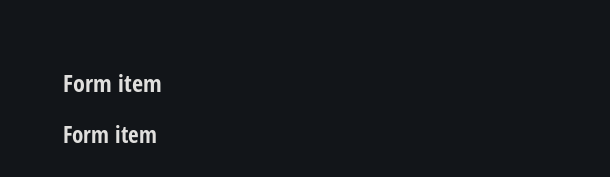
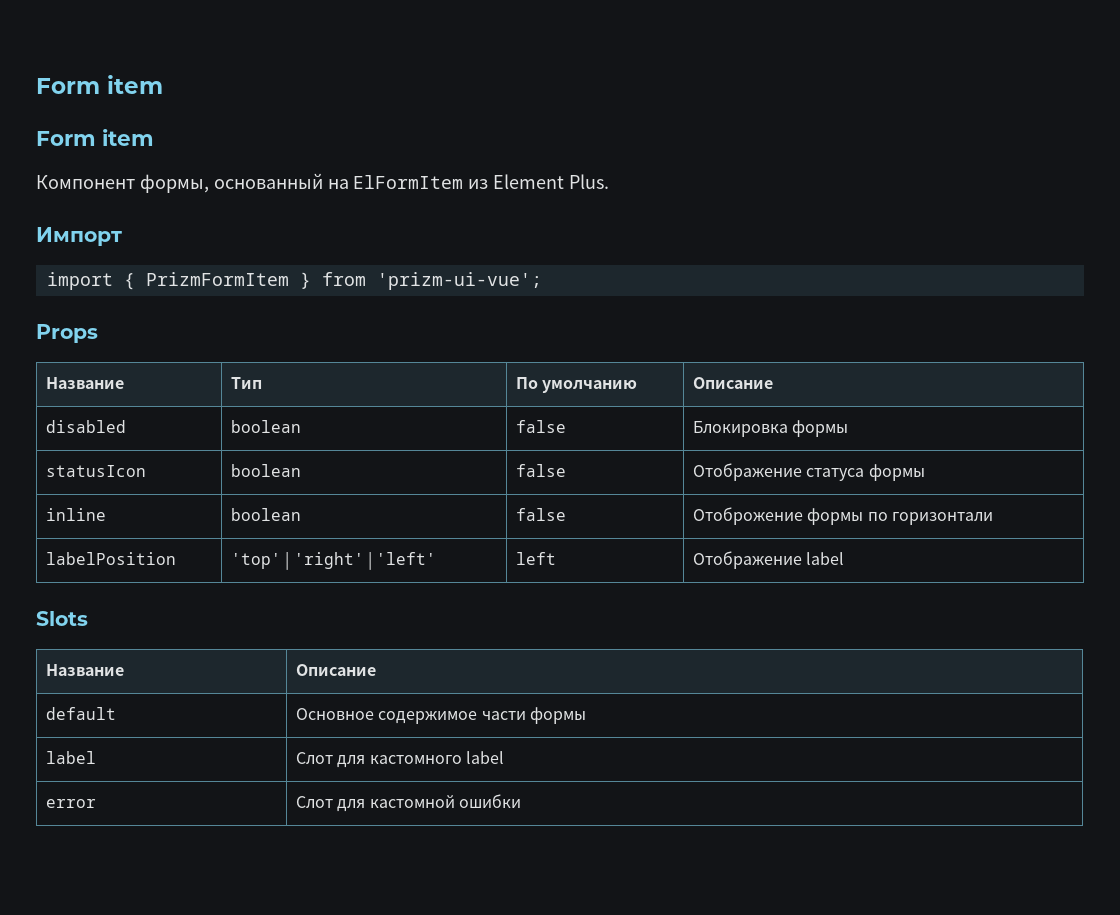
(158, 134) none -> [36,173,610,193] [36,227,122,246] [46,272,542,290] [36,324,98,343] [45,377,124,389] [230,377,262,389] [515,377,638,393] [692,377,773,389] [45,420,126,433] [230,420,301,433] [515,420,566,433] [692,420,849,437] [45,465,146,477] [230,464,301,477] [515,464,566,477] [692,463,925,481] [45,508,106,521] [230,508,301,521] [515,508,566,521] [692,507,993,525] [45,552,176,565] [230,552,437,570] [515,552,556,565] [692,551,845,569] [36,611,88,626] [45,664,124,676] [295,664,376,676] [45,707,116,720] [295,707,586,724] [45,751,96,764] [295,751,504,768] [45,799,96,808] [295,794,521,812] // Компонент формы, основанный на ElFormItem из Element Plus. // Импорт // import { PrizmFormItem } from 'prizm-ui-vue'; // Props // Название | Тип | По умолчанию | Описание // disabled | boolean | false | Блокировка формы // statusIcon | boolean | false | Отображение статуса формы // inline | boolean | false | Отоброжение формы по горизонтали // labelPosition | 'top' | 'right' | 'left' | left | Отображение label // Slots // Название | Описание // default | Основное содержимое части формы // label | Слот для кастомного label // error | Слот для кастомной ошибки

